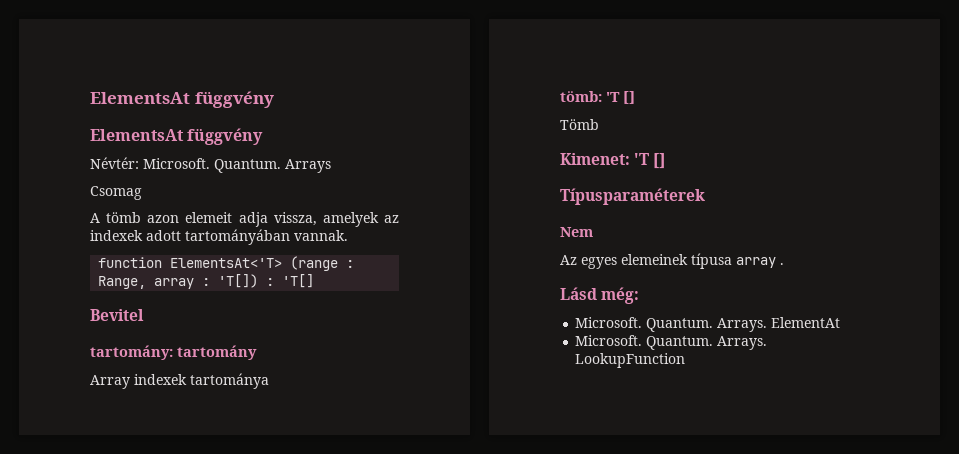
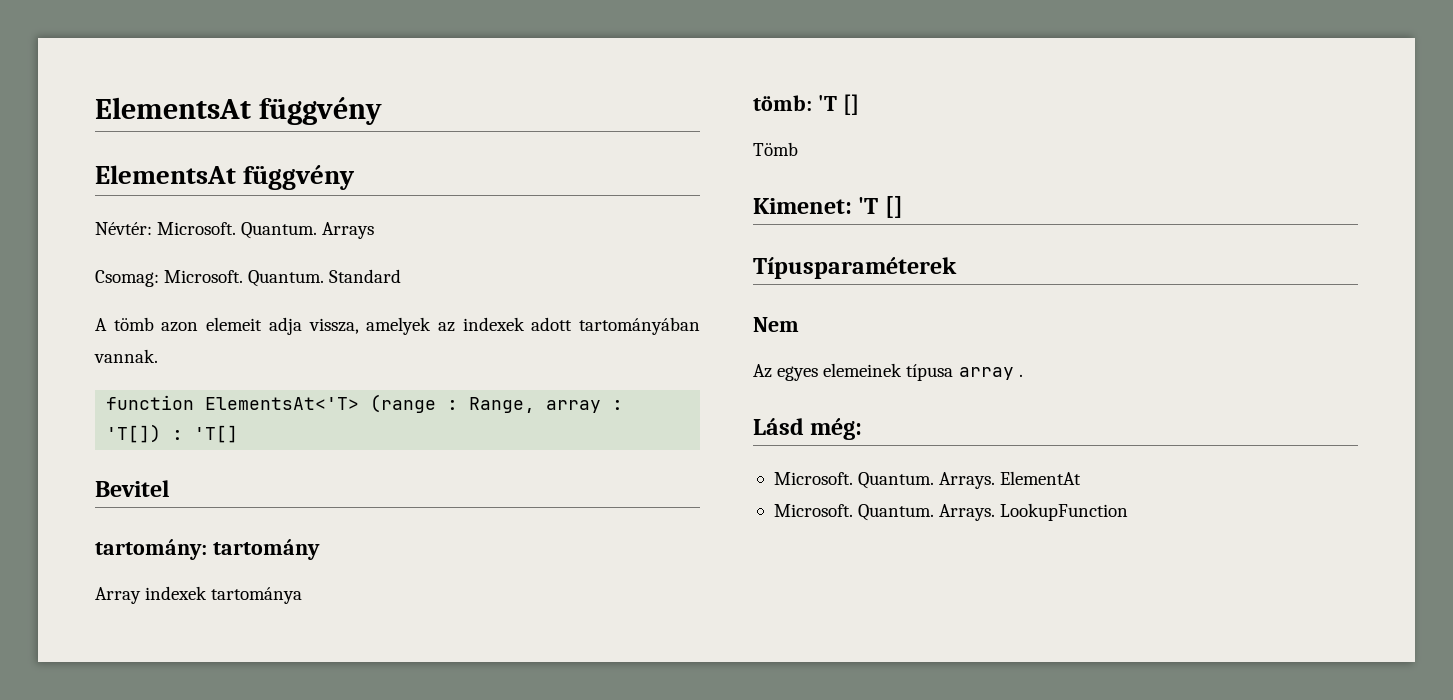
[90,186,142,200] Csomag -> [95,269,402,287] Csomag: Microsoft. Quantum. Standard

